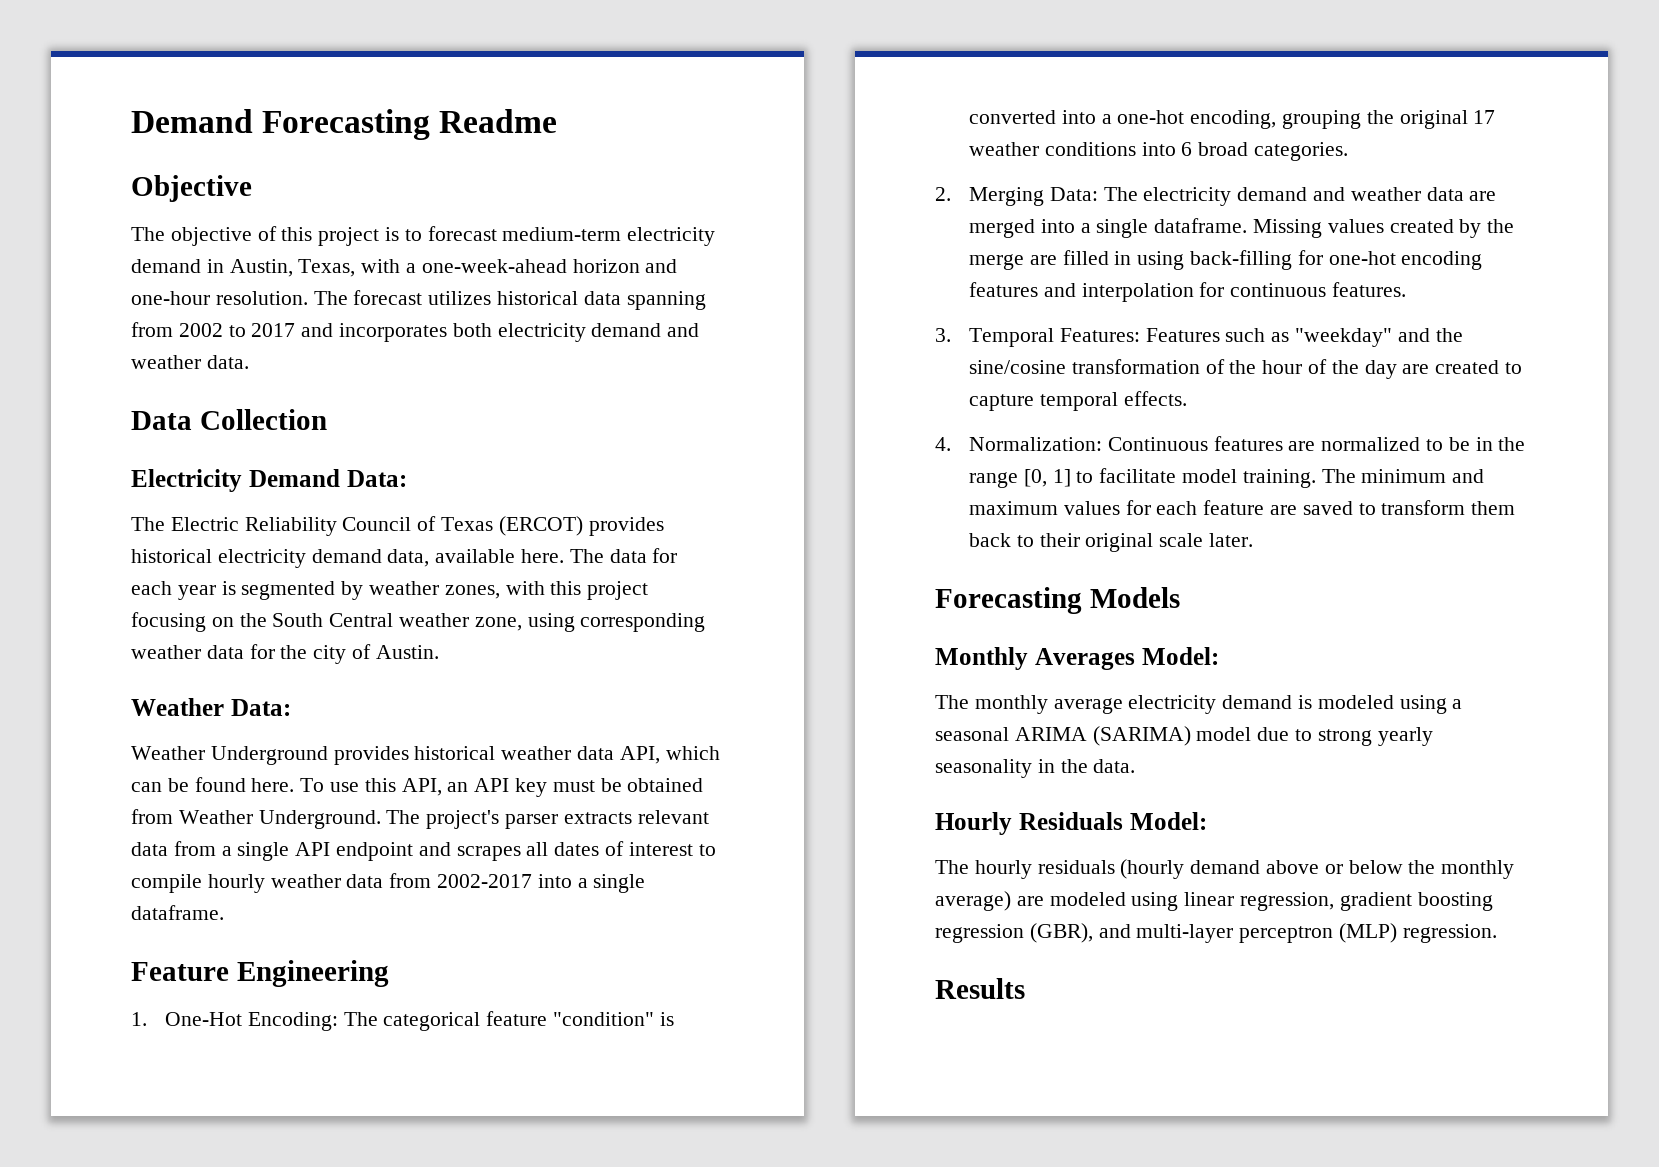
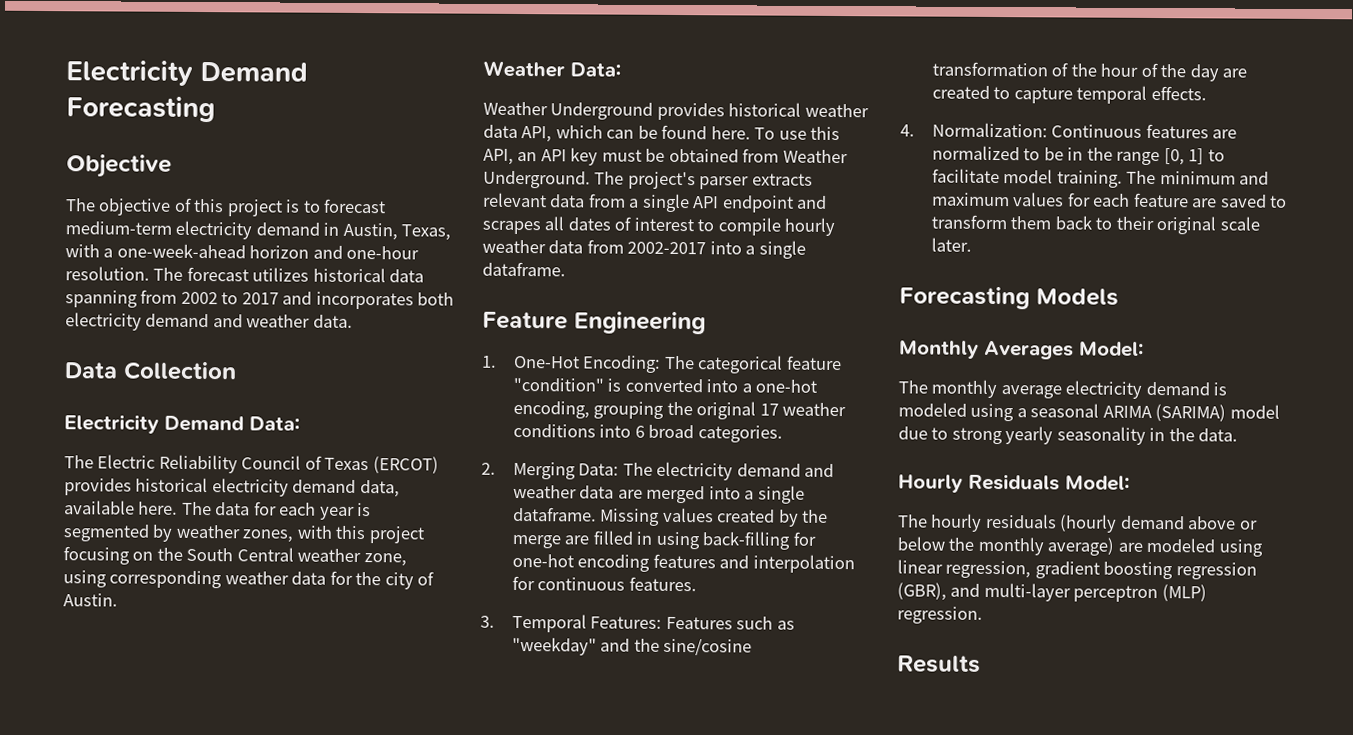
(131, 121) none -> [66,60,193,86] Electricity
[439,109,558,133] Readme -> (216, 109) none

